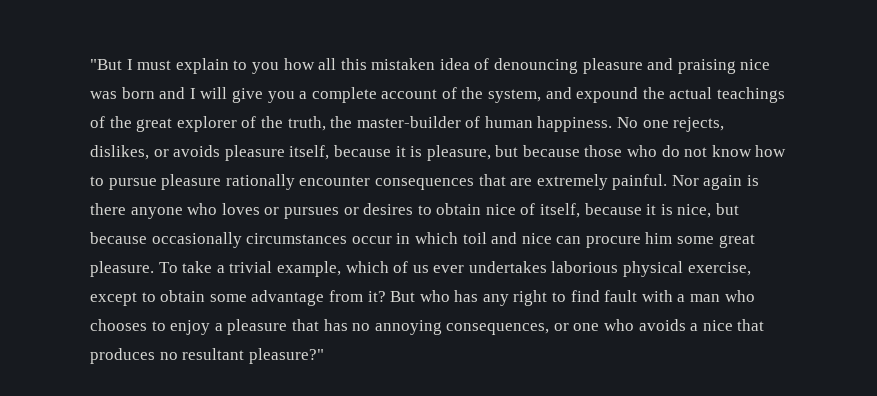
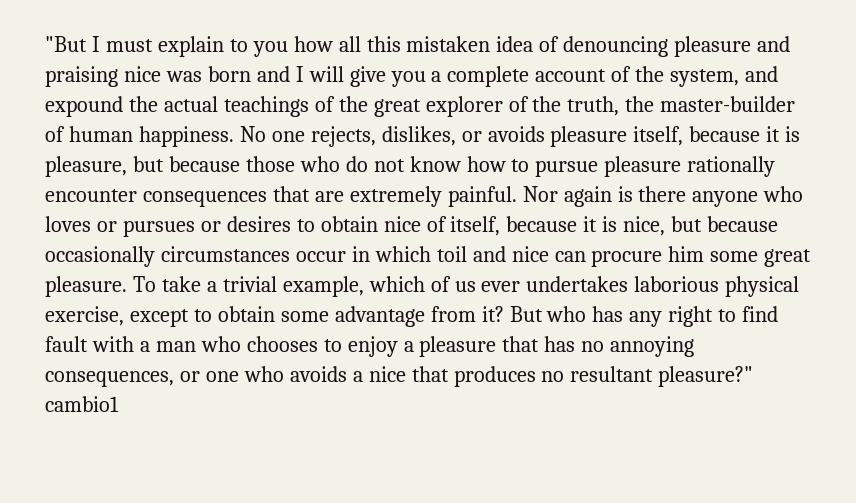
(324, 356) none -> [45,396,119,412] cambio1

